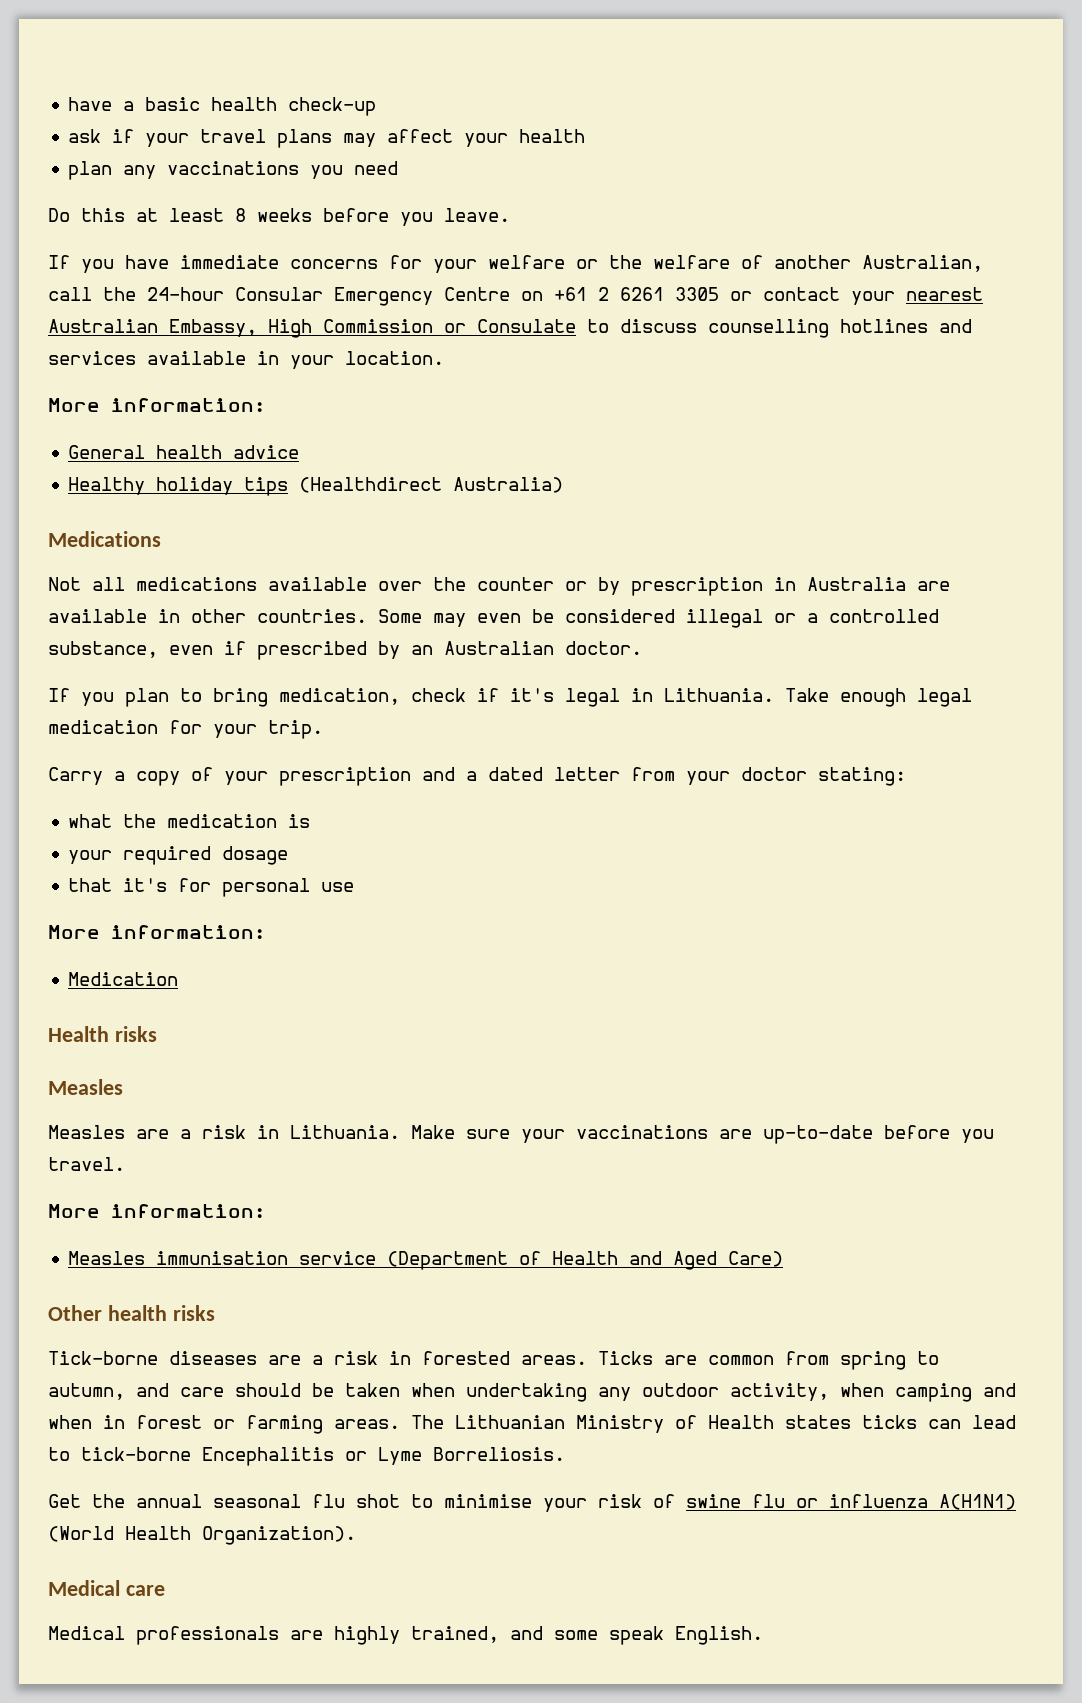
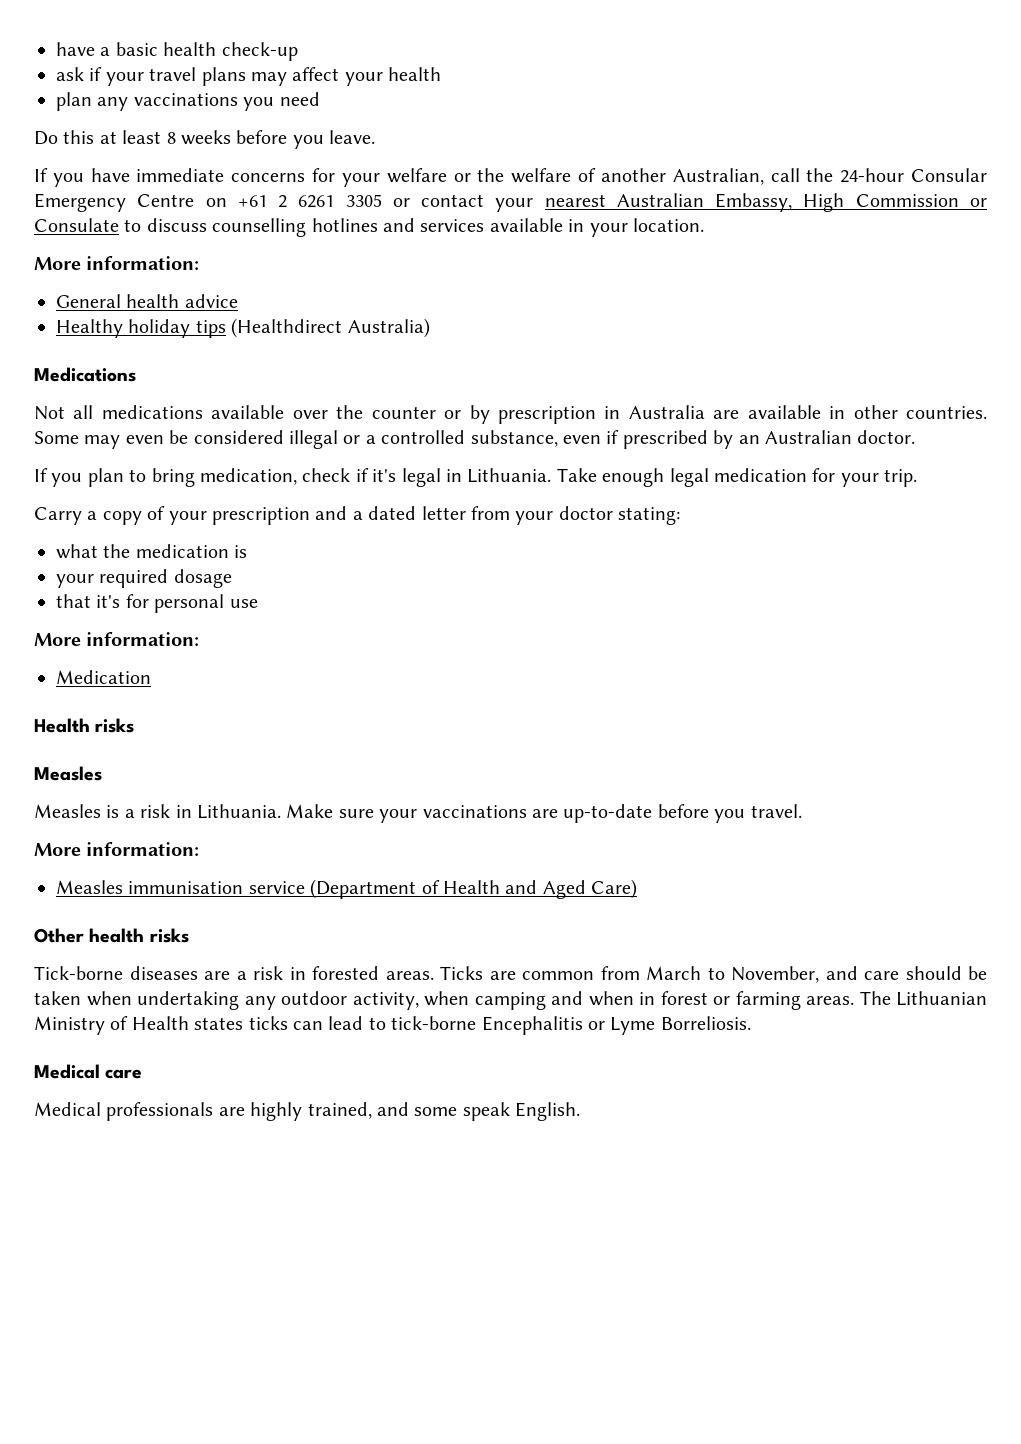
[136,1129,169,1139] are -> [106,805,120,818] is
[840,1351,939,1370] [48,1383,125,1400] spring to autumn, -> [646,966,819,983] March to November,
[48,1494,1016,1512] [48,1526,356,1545] // Get the annual seasonal flu shot to minimise your risk of swine flu or influenza A(H1N1) (World Health Organization). -> (751, 1023) none

